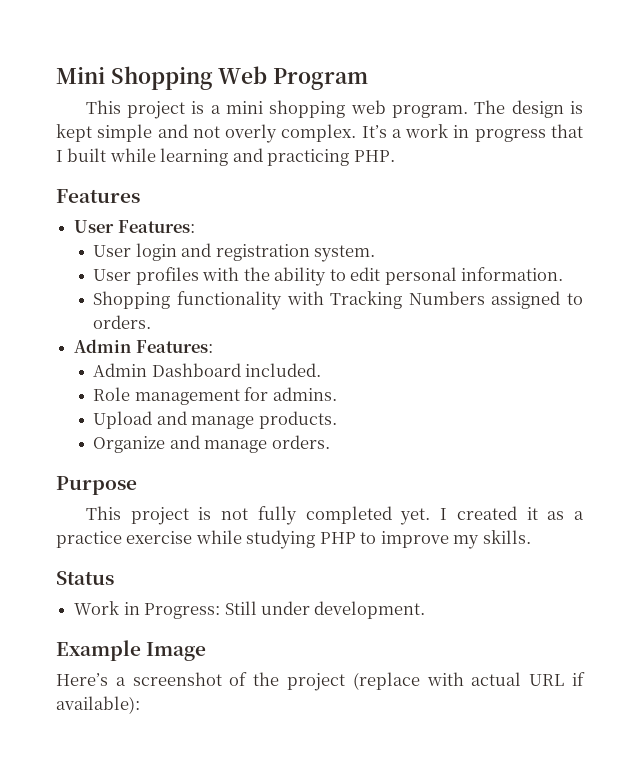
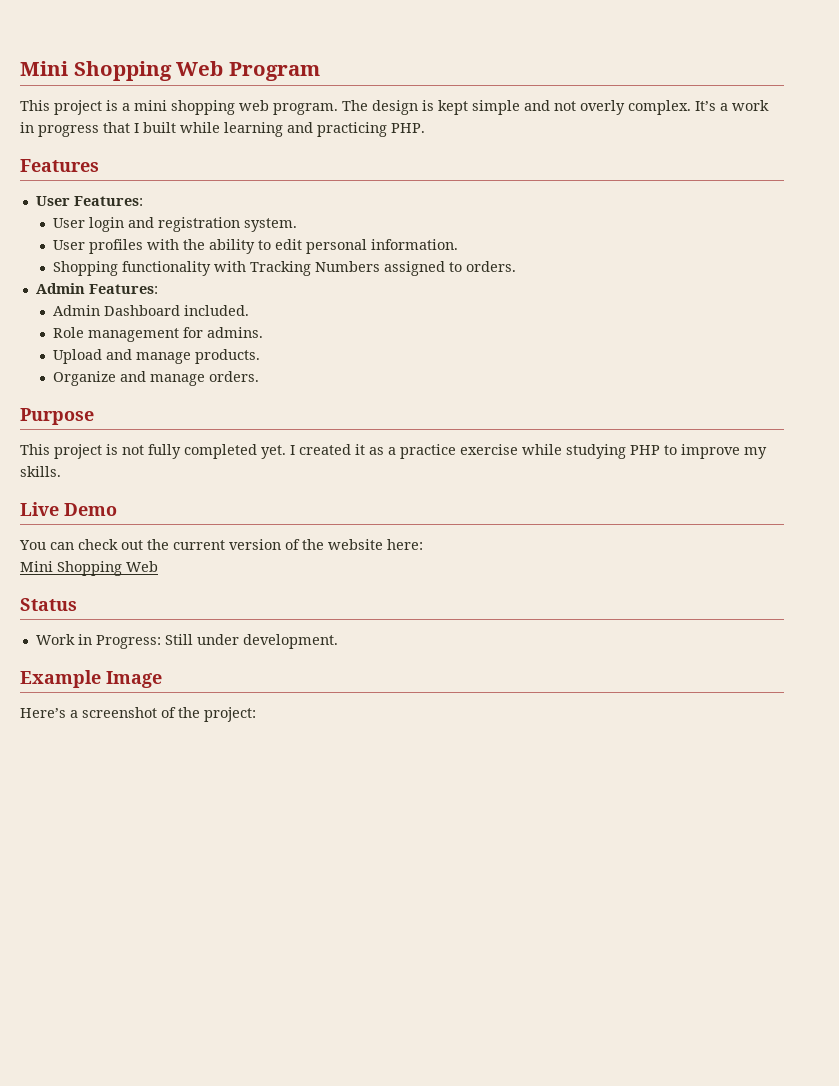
(531, 537) none -> [20,502,117,516] [19,539,423,550] [20,561,158,576] // Live Demo // You can check out the current version of the website here: // Mini Shopping Web
[287,672,585,691] [56,696,140,714] project (replace with actual URL if available): -> [204,707,256,722] project:

